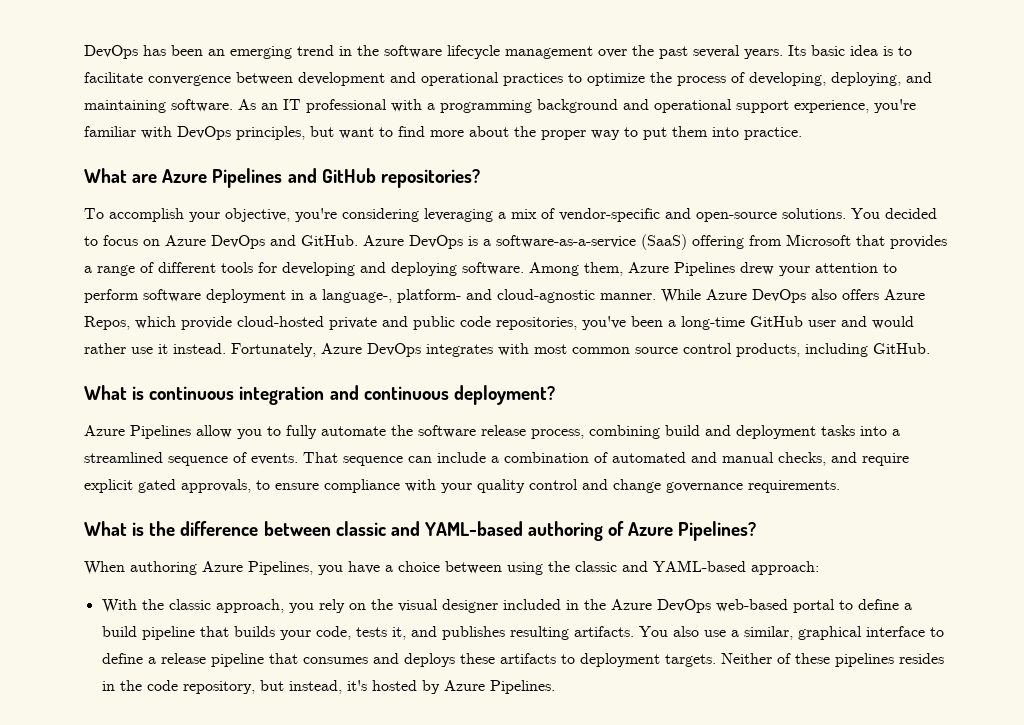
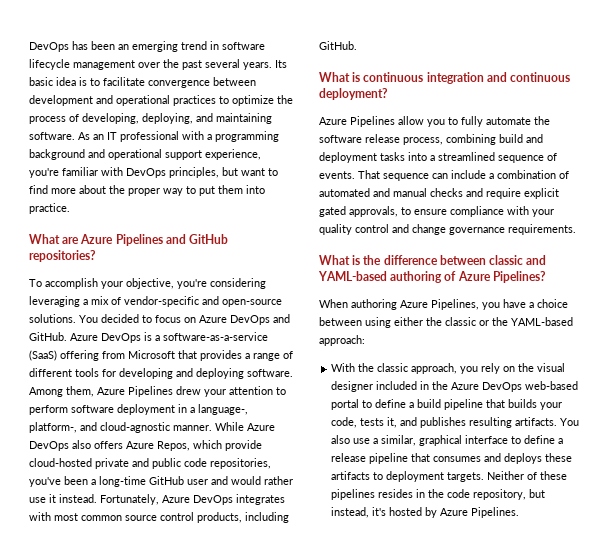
[357,45,379,56] the -> (219, 45) none
[397,289,461,303] platform- -> [29,422,77,433] platform-,
[778,452,826,466] checks, -> [430,188,463,197] checks
[548,561,648,572] the classic and -> [394,317,508,326] either the classic or the

